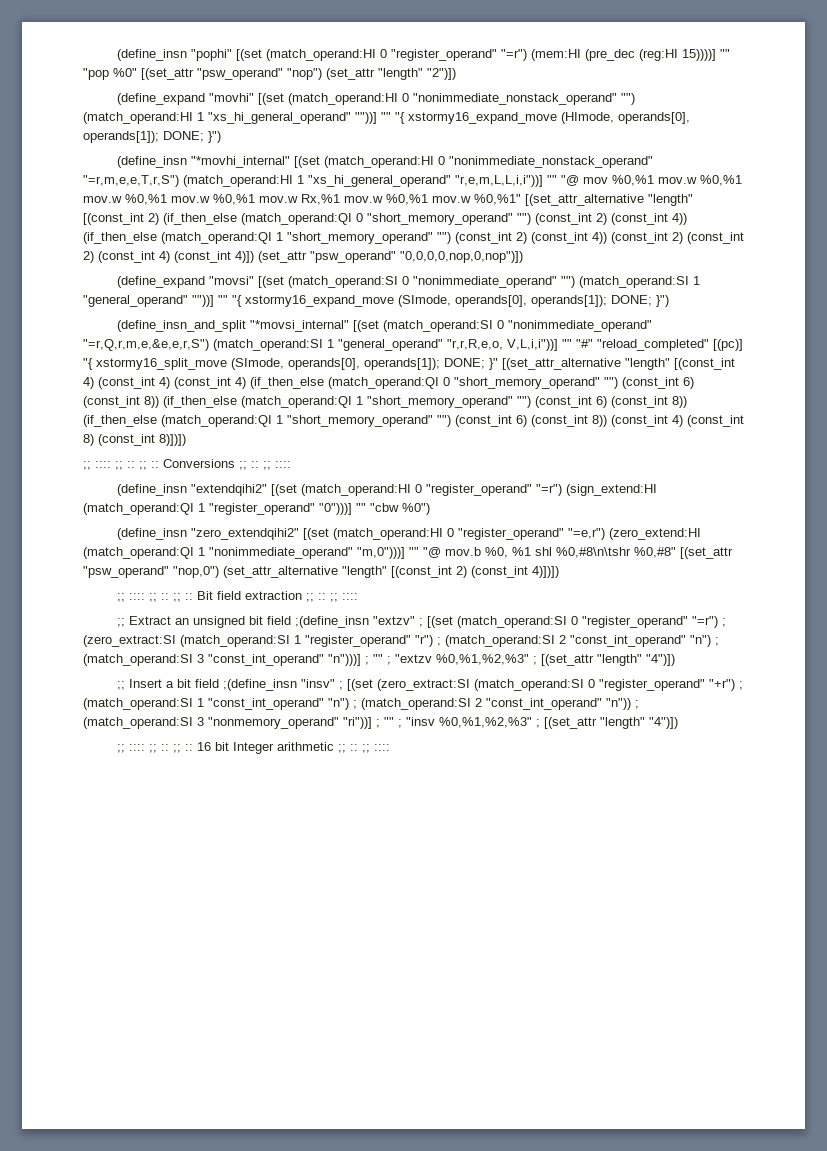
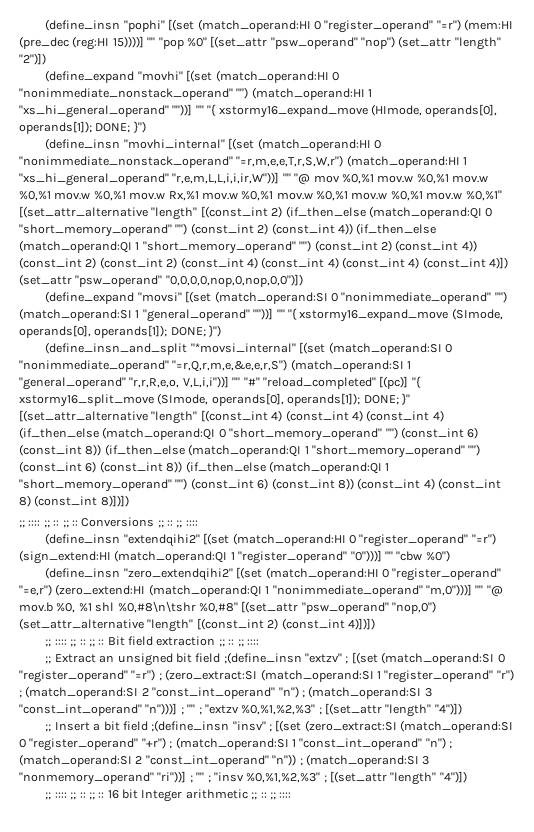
[190,156,653,168] [83,175,543,187] "*movhi_internal" [(set (match_operand:HI 0 "nonimmediate_nonstack_operand" "=r,m,e,e,T,r,S") (match_operand:HI 1 "xs_hi_general_operand" "r,e,m,L,L,i,i"))] -> [123,138,381,151] [19,155,468,168] [19,172,280,186] "movhi_internal" [(set (match_operand:HI 0 "nonimmediate_nonstack_operand" "=r,m,e,e,T,r,S,W,r") (match_operand:HI 1 "xs_hi_general_operand" "r,e,m,L,L,i,i,ir,W"))]
(471, 199) none -> [316,191,463,201] %0,%1 mov.w %0,%1 mov.w
(231, 257) none -> [327,257,486,269] 4) (const_int 4) (const_int
[400,251,523,263] "0,0,0,0,nop,0,nop")]) -> [165,274,303,287] "0,0,0,0,nop,0,nop,0,0")])

